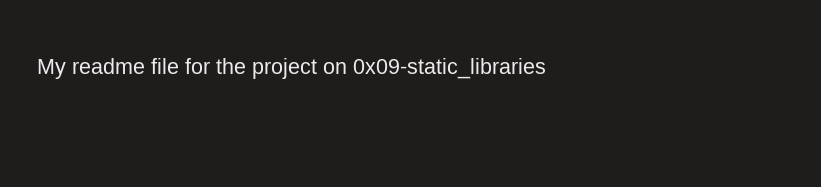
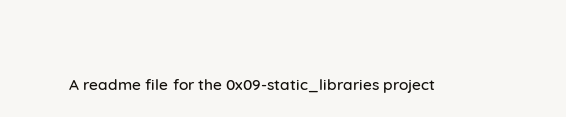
[37,59,66,79] My -> [69,79,79,90] A
[252,58,546,79] project on 0x09-static_libraries -> [225,79,436,93] 0x09-static_libraries project

